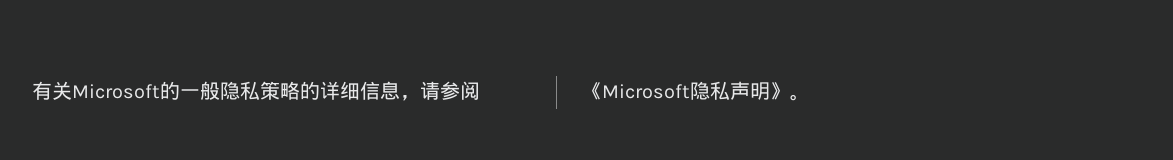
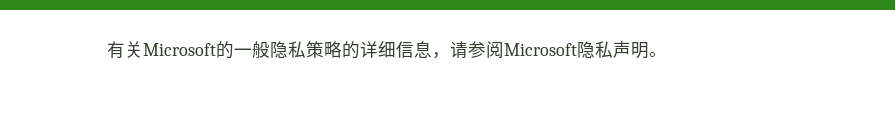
[582,82,602,100] 《 -> (505, 49) none
[770,82,790,100] 》 -> (650, 50) none

